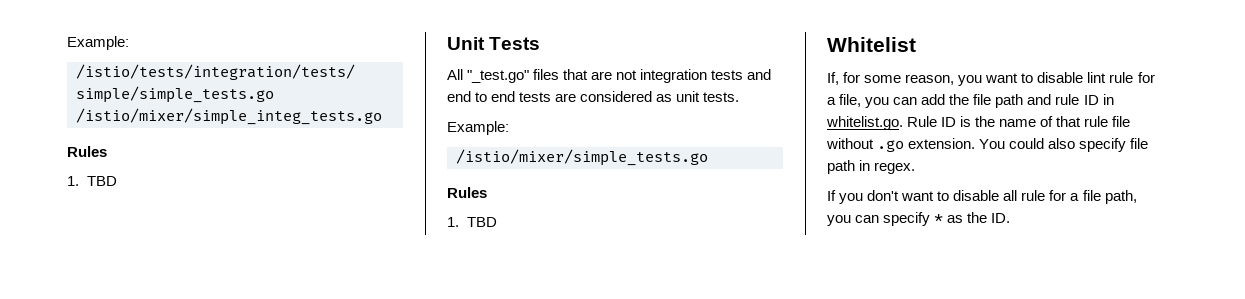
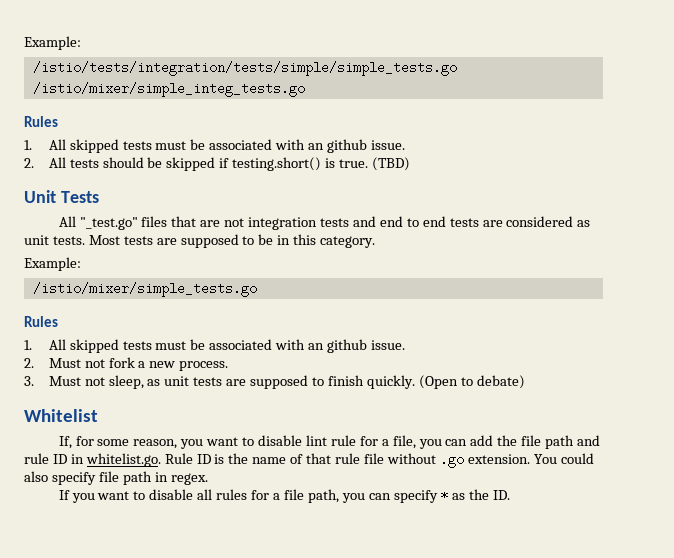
[86,176,117,186] TBD -> [48,139,405,153] [24,157,410,171] All skipped tests must be associated with an github issue. // 2. All tests should be skipped if testing.short() is true. (TBD)
[447,121,509,135] [456,149,708,166] [447,187,487,198] [447,217,497,227] // Example: // /istio/mixer/simple_tests.go // Rules // 1. TBD -> [88,234,376,248] [24,257,81,271] [32,282,257,297] [24,316,58,327] [24,339,405,353] [24,357,229,371] [24,375,525,389] Most tests are supposed to be in this category. // Example: // /istio/mixer/simple_tests.go // Rules // 1. All skipped tests must be associated with an github issue. // 2. Must not fork a new process. // 3. Must not sleep, as unit tests are supposed to finish quickly. (Open to debate)
[867,190,900,201] don't -> (95, 498) none
[1021,190,1046,201] rule -> [216,489,248,500] rules

